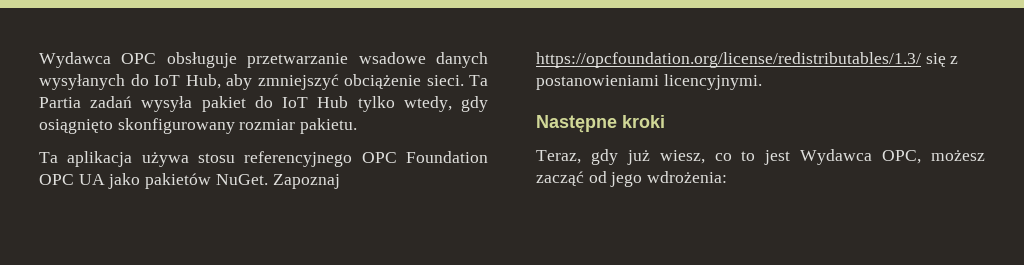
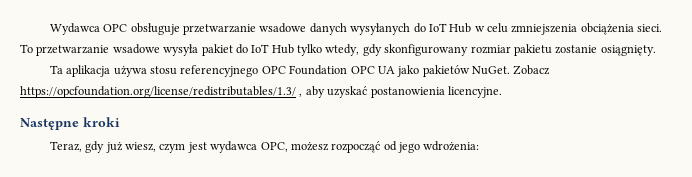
[185,74,488,90] [39,96,133,108] Hub, aby zmniejszyć obciążenie sieci. Ta Partia zadań -> [449,23,663,35] [20,44,160,56] Hub w celu zmniejszenia obciążenia sieci. To przetwarzanie wsadowe
[39,119,113,134] osiągnięto -> (382, 50) none
[300,118,358,134] pakietu. -> [513,44,656,56] pakietu zostanie osiągnięty.
[272,174,340,189] [536,52,959,68] [536,74,762,90] Zapoznaj https://opcfoundation.org/license/redistributables/1.3/ się z postanowieniami licencyjnymi. -> [513,65,551,75] [20,86,502,98] Zobacz https://opcfoundation.org/license/redistributables/1.3/ , aby uzyskać postanowienia licencyjne.
[714,149,873,165] co to jest Wydawca -> [159,141,258,153] czym jest wydawca
[536,171,584,186] zacząć -> [331,141,381,153] rozpocząć

